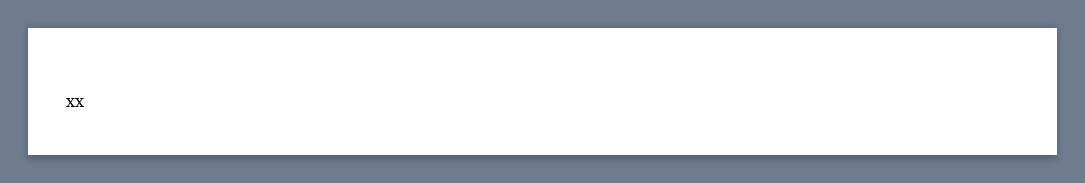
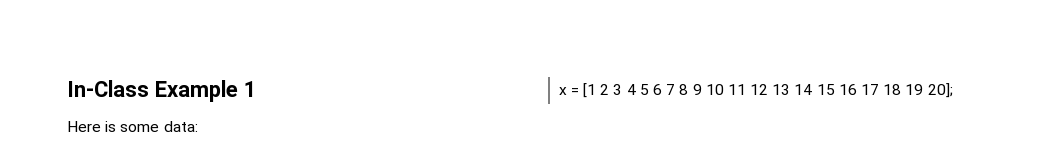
[66,98,84,107] xx -> [67,80,257,102] [67,121,198,132] [558,83,953,98] In-Class Example 1 // Here is some data: // x = [1 2 3 4 5 6 7 8 9 10 11 12 13 14 15 16 17 18 19 20];

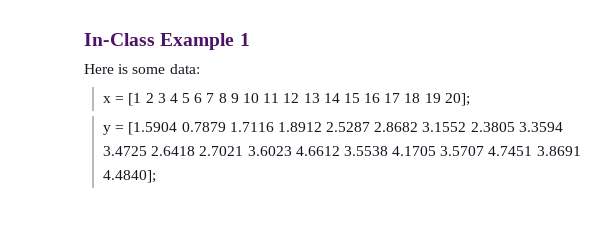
(953, 90) none -> [102,122,563,135] [102,146,581,156] [102,170,156,183] // y = [1.5904 0.7879 1.7116 1.8912 2.5287 2.8682 3.1552 2.3805 3.3594 3.4725 2.6418 2.7021 3.6023 4.6612 3.5538 4.1705 3.5707 4.7451 3.8691 4.4840];

